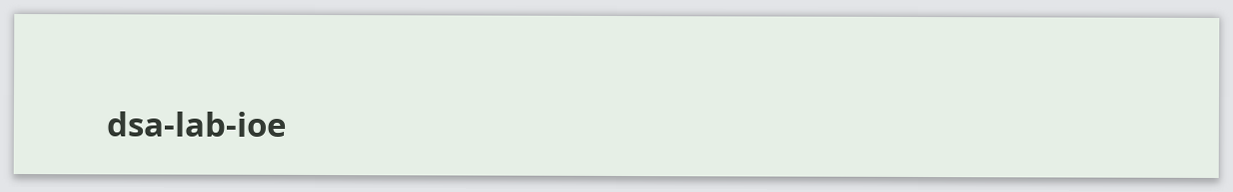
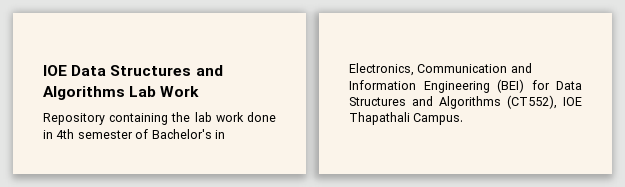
[106,111,287,137] dsa-lab-ioe -> [43,65,223,76] [43,86,200,100] [43,112,276,125] [43,129,225,139] [349,63,532,76] [349,79,582,93] [349,95,582,109] [349,112,464,125] IOE Data Structures and Algorithms Lab Work // Repository containing the lab work done in 4th semester of Bachelor's in Electronics, Communication and Information Engineering (BEI) for Data Structures and Algorithms (CT552), IOE Thapathali Campus.

